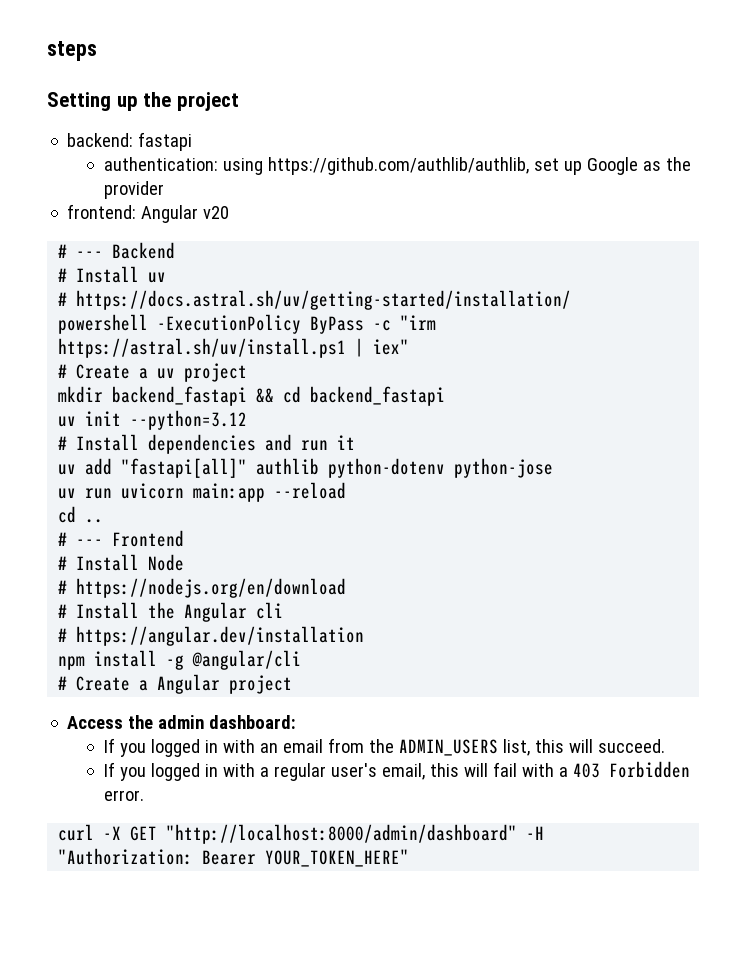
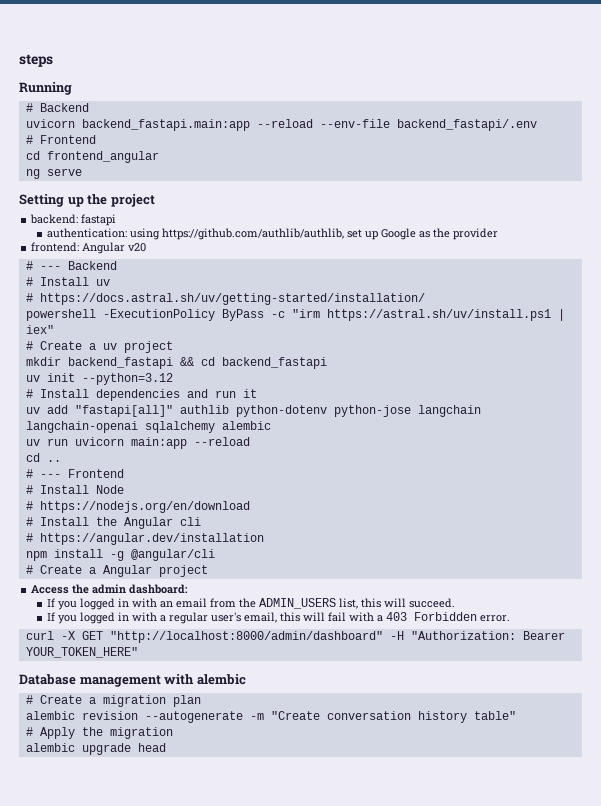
(97, 51) none -> [19,82,72,95] [25,103,89,112] [25,119,537,131] [25,135,96,144] [25,151,159,163] [25,168,82,179] // Running // # Backend // uvicorn backend_fastapi.main:app --reload --env-file backend_fastapi/.env // # Frontend // cd frontend_angular // ng serve
(554, 468) none -> [417,405,481,417] [25,421,271,433] langchain langchain-openai sqlalchemy alembic
(410, 858) none -> [19,674,246,687] [25,695,201,707] [25,711,516,723] [25,727,173,739] [25,743,166,755] // Database management with alembic // # Create a migration plan // alembic revision --autogenerate -m "Create conversation history table" // # Apply the migration // alembic upgrade head

